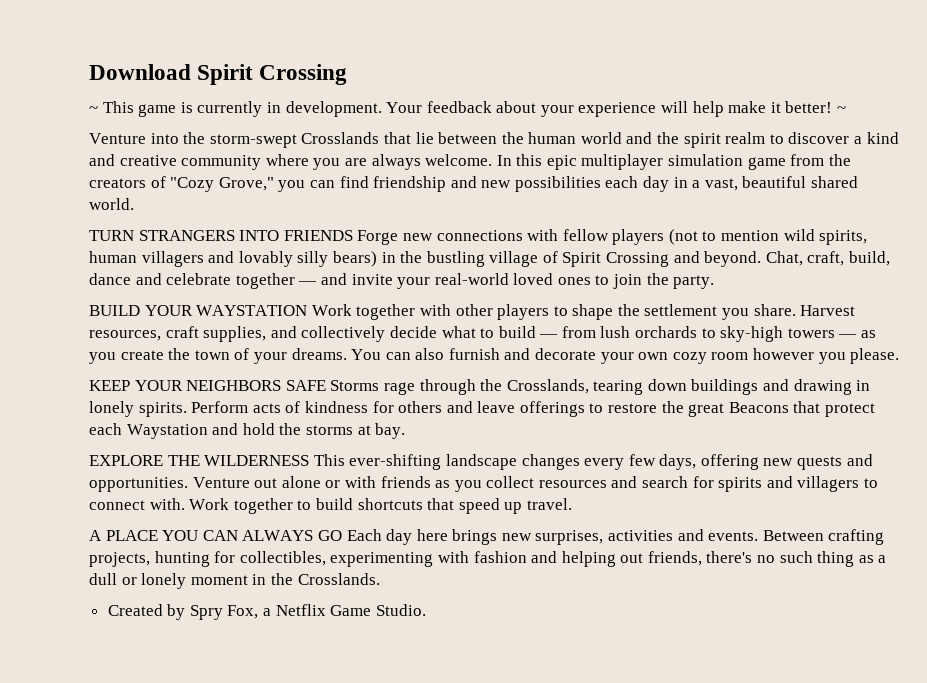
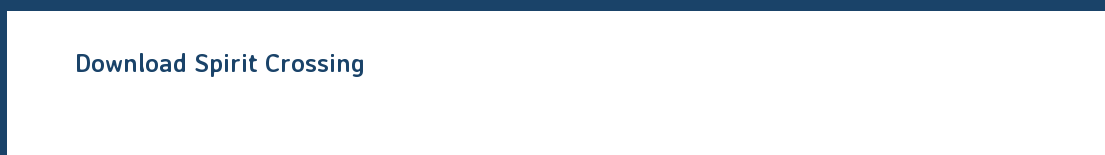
[89,101,847,117] [89,132,899,148] [89,154,851,170] [89,176,859,192] [89,198,134,210] [89,229,868,245] [89,251,891,267] [89,273,715,289] [89,304,856,320] [89,326,877,342] [89,348,900,364] [89,379,871,395] [89,401,876,417] [89,423,406,439] [89,454,873,470] [89,476,879,492] [89,498,572,514] [89,529,885,545] [89,551,887,567] [89,573,380,589] [107,604,426,620] // ~ This game is currently in development. Your feedback about your experience will help make it better! ~ // Venture into the storm-swept Crosslands that lie between the human world and the spirit realm to discover a kind and creative community where you are always welcome. In this epic multiplayer simulation game from the creators of "Cozy Grove," you can find friendship and new possibilities each day in a vast, beautiful shared world. // TURN STRANGERS INTO FRIENDS Forge new connections with fellow players (not to mention wild spirits, human villagers and lovably silly bears) in the bustling village of Spirit Crossing and beyond. Chat, craft, build, dance and celebrate together — and invite your real-world loved ones to join the party. // BUILD YOUR WAYSTATION Work together with other players to shape the settlement you share. Harvest resources, craft supplies, and collectively decide what to build — from lush orchards to sky-high towers — as you create the town of your dreams. You can also furnish and decorate your own cozy room however you please. // KEEP YOUR NEIGHBORS SAFE Storms rage through the Crosslands, tearing down buildings and drawing in lonely spirits. Perform acts of kindness for others and leave offerings to restore the great Beacons that protect each Waystation and hold the storms at bay. // EXPLORE THE WILDERNESS This ever-shifting landscape changes every few days, offering new quests and opportunities. Venture out alone or with friends as you collect resources and search for spirits and villagers to connect with. Work together to build shortcuts that speed up travel. // A PLACE YOU CAN ALWAYS GO Each day here brings new surprises, activities and events. Between crafting projects, hunting for collectibles, experimenting with fashion and helping out friends, there's no such thing as a dull or lonely moment in the Crosslands. // Created by Spry Fox, a Netflix Game Studio. -> (365, 65) none

